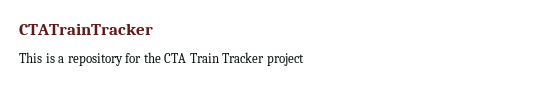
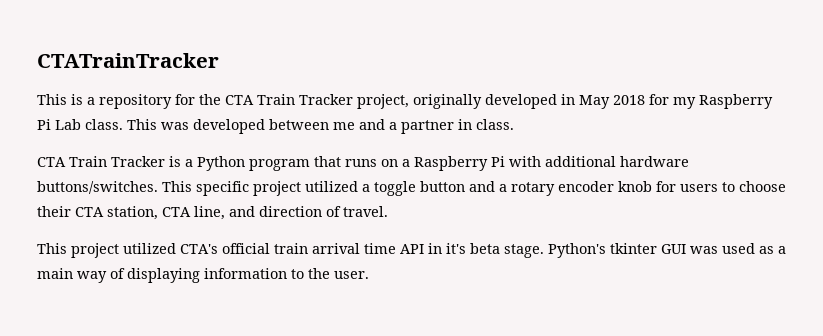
[266,53,304,66] project -> [357,94,773,109] [37,119,514,134] [37,156,689,171] [37,181,786,196] [37,206,388,220] [37,243,786,258] [37,268,369,283] project, originally developed in May 2018 for my Raspberry Pi Lab class. This was developed between me and a partner in class. // CTA Train Tracker is a Python program that runs on a Raspberry Pi with additional hardware buttons/switches. This specific project utilized a toggle button and a rotary encoder knob for users to choose their CTA station, CTA line, and direction of travel. // This project utilized CTA's official train arrival time API in it's beta stage. Python's tkinter GUI was used as a main way of displaying information to the user.

